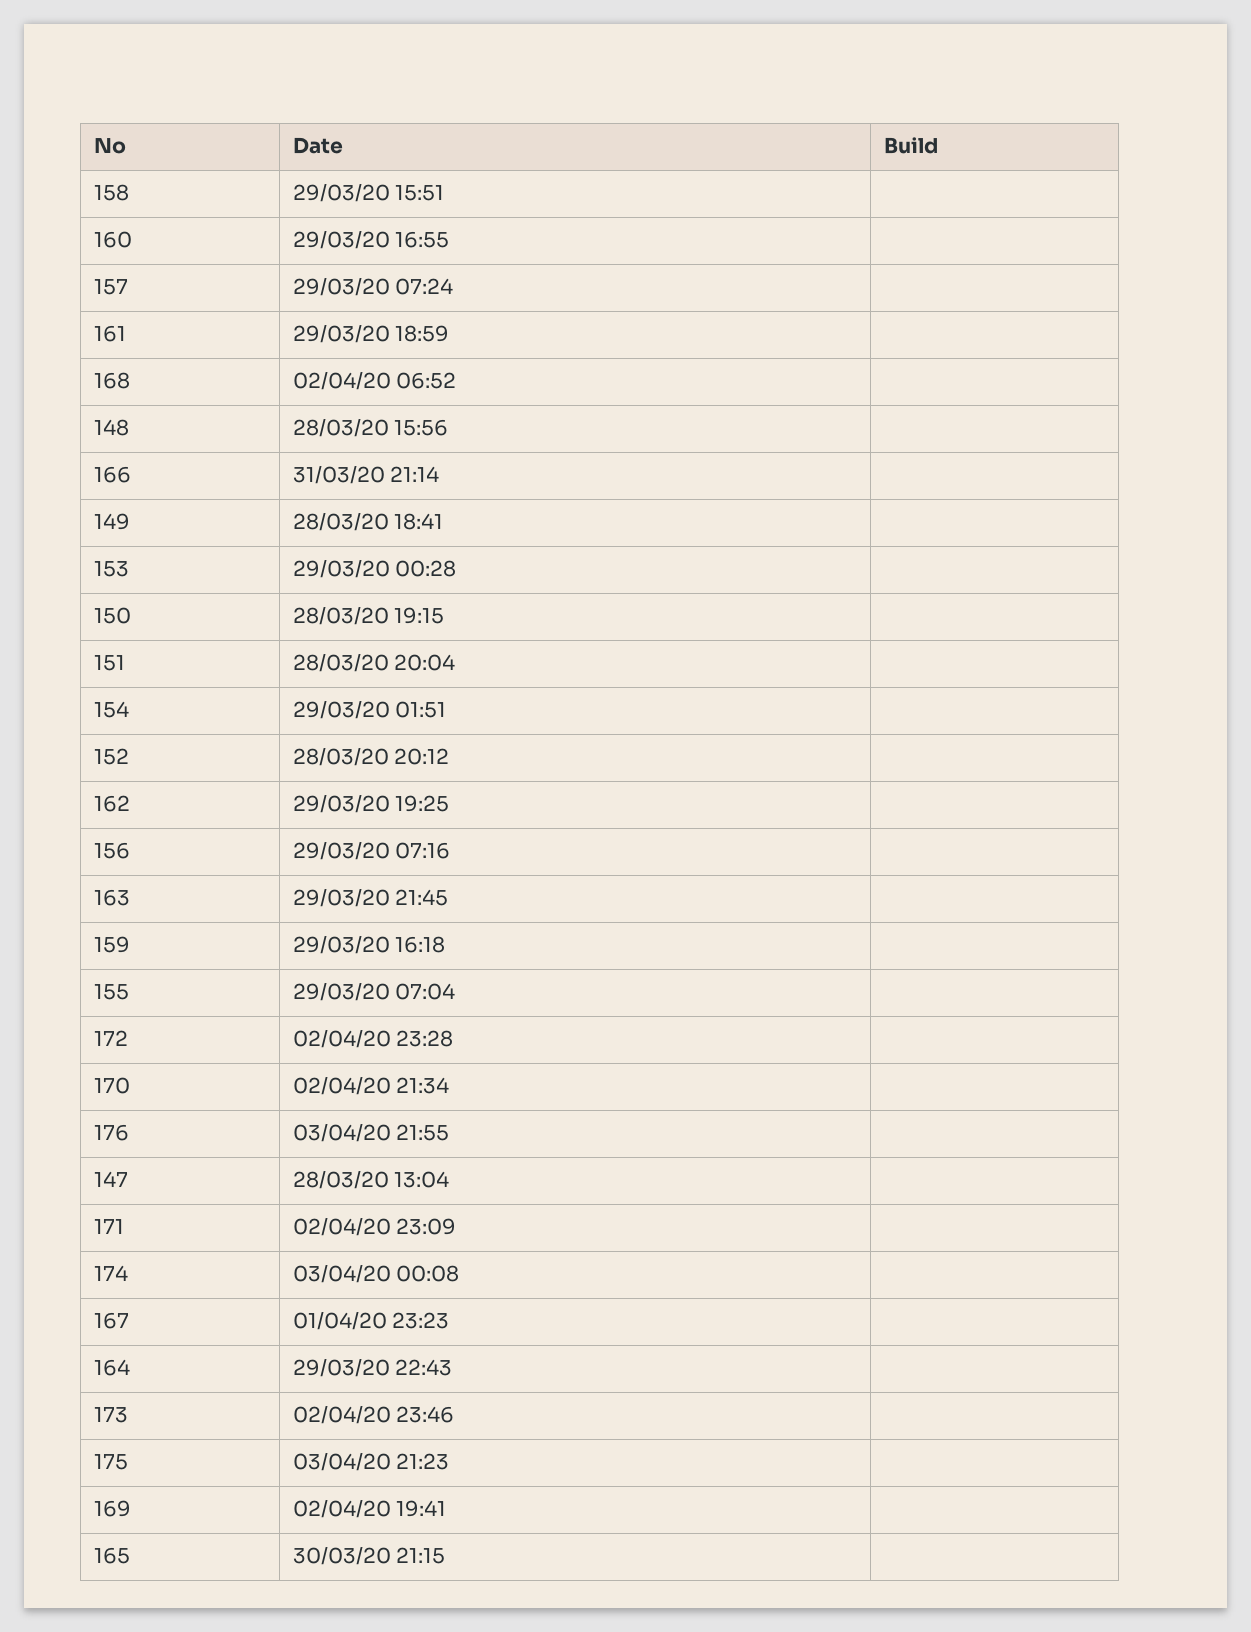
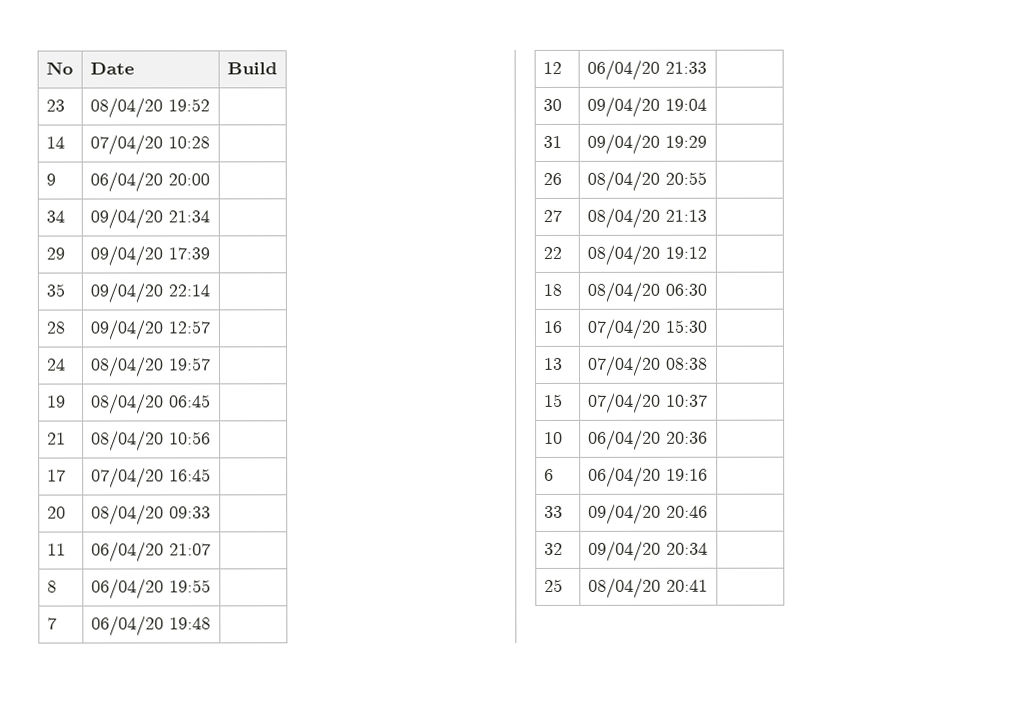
[93,184,129,201] [292,184,445,202] [93,231,132,248] [292,231,450,249] [93,279,128,295] [292,278,454,296] [93,325,126,342] [292,325,450,343] [93,372,130,389] [292,372,457,390] [93,419,129,436] [292,419,449,437] [93,466,131,483] [292,466,440,484] [93,513,130,530] [292,513,444,531] [93,561,129,577] [292,560,457,578] [93,607,131,624] [292,607,445,625] [93,655,125,671] [292,654,456,672] [93,701,129,718] [292,701,447,719] [93,748,129,765] [292,748,450,766] [93,795,130,812] [292,795,450,813] [93,842,130,859] [292,842,451,860] [93,889,130,906] [292,889,449,907] [93,936,130,953] [292,936,446,954] [93,984,129,1000] [292,983,456,1001] [93,1030,128,1046] [292,1030,454,1048] [93,1077,130,1094] [292,1077,450,1095] [93,1124,129,1141] [292,1124,450,1142] [93,1171,128,1187] [292,1171,450,1189] [93,1219,124,1234] [292,1218,457,1236] [93,1265,128,1281] [292,1265,460,1283] [93,1312,129,1329] [292,1312,450,1330] [93,1359,130,1376] [292,1359,453,1377] [93,1407,128,1423] [292,1406,455,1424] [93,1454,128,1470] [292,1453,450,1471] [93,1500,131,1517] [292,1500,447,1518] [93,1547,130,1564] [292,1547,446,1565] 158 | 29/03/20 15:51 | // 160 | 29/03/20 16:55 | // 157 | 29/03/20 07:24 | // 161 | 29/03/20 18:59 | // 168 | 02/04/20 06:52 | // 148 | 28/03/20 15:56 | // 166 | 31/03/20 21:14 | // 149 | 28/03/20 18:41 | // 153 | 29/03/20 00:28 | // 150 | 28/03/20 19:15 | // 151 | 28/03/20 20:04 | // 154 | 29/03/20 01:51 | // 152 | 28/03/20 20:12 | // 162 | 29/03/20 19:25 | // 156 | 29/03/20 07:16 | // 163 | 29/03/20 21:45 | // 159 | 29/03/20 16:18 | // 155 | 29/03/20 07:04 | // 172 | 02/04/20 23:28 | // 170 | 02/04/20 21:34 | // 176 | 03/04/20 21:55 | // 147 | 28/03/20 13:04 | // 171 | 02/04/20 23:09 | // 174 | 03/04/20 00:08 | // 167 | 01/04/20 23:23 | // 164 | 29/03/20 22:43 | // 173 | 02/04/20 23:46 | // 175 | 03/04/20 21:23 | // 169 | 02/04/20 19:41 | // 165 | 30/03/20 21:15 -> [45,99,65,112] [89,97,210,119] [45,136,65,149] [89,134,210,156] [45,173,56,186] [89,171,210,193] [45,210,65,223] [89,208,210,230] [45,247,65,260] [89,245,210,267] [45,283,65,297] [89,282,210,304] [45,321,65,334] [89,319,210,341] [46,358,66,371] [89,356,211,378] [46,395,66,408] [90,393,211,415] [46,432,66,445] [90,430,211,452] [46,469,66,482] [90,467,211,489] [46,506,66,519] [90,504,211,526] [46,543,66,556] [90,541,211,563] [46,580,57,593] [90,578,211,600] [46,617,57,630] [90,615,211,637] [542,61,562,74] [586,59,707,81] [542,98,562,111] [586,96,707,118] [542,135,562,148] [586,133,707,155] [542,172,562,185] [586,170,707,192] [542,209,562,222] [586,207,707,229] [542,246,562,259] [586,244,707,266] [542,283,562,296] [586,281,707,303] [542,320,562,333] [586,318,707,340] [543,357,563,370] [586,355,708,377] [543,393,563,407] [587,392,708,414] [543,431,563,444] [587,429,708,451] [543,468,554,481] [587,466,708,488] [543,505,563,518] [587,503,708,525] [543,542,563,555] [587,540,708,562] [543,578,563,592] [587,577,708,599] 23 | 08/04/20 19:52 | // 14 | 07/04/20 10:28 | // 9 | 06/04/20 20:00 | // 34 | 09/04/20 21:34 | // 29 | 09/04/20 17:39 | // 35 | 09/04/20 22:14 | // 28 | 09/04/20 12:57 | // 24 | 08/04/20 19:57 | // 19 | 08/04/20 06:45 | // 21 | 08/04/20 10:56 | // 17 | 07/04/20 16:45 | // 20 | 08/04/20 09:33 | // 11 | 06/04/20 21:07 | // 8 | 06/04/20 19:55 | // 7 | 06/04/20 19:48 | // 12 | 06/04/20 21:33 | // 30 | 09/04/20 19:04 | // 31 | 09/04/20 19:29 | // 26 | 08/04/20 20:55 | // 27 | 08/04/20 21:13 | // 22 | 08/04/20 19:12 | // 18 | 08/04/20 06:30 | // 16 | 07/04/20 15:30 | // 13 | 07/04/20 08:38 | // 15 | 07/04/20 10:37 | // 10 | 06/04/20 20:36 | // 6 | 06/04/20 19:16 | // 33 | 09/04/20 20:46 | // 32 | 09/04/20 20:34 | // 25 | 08/04/20 20:41

